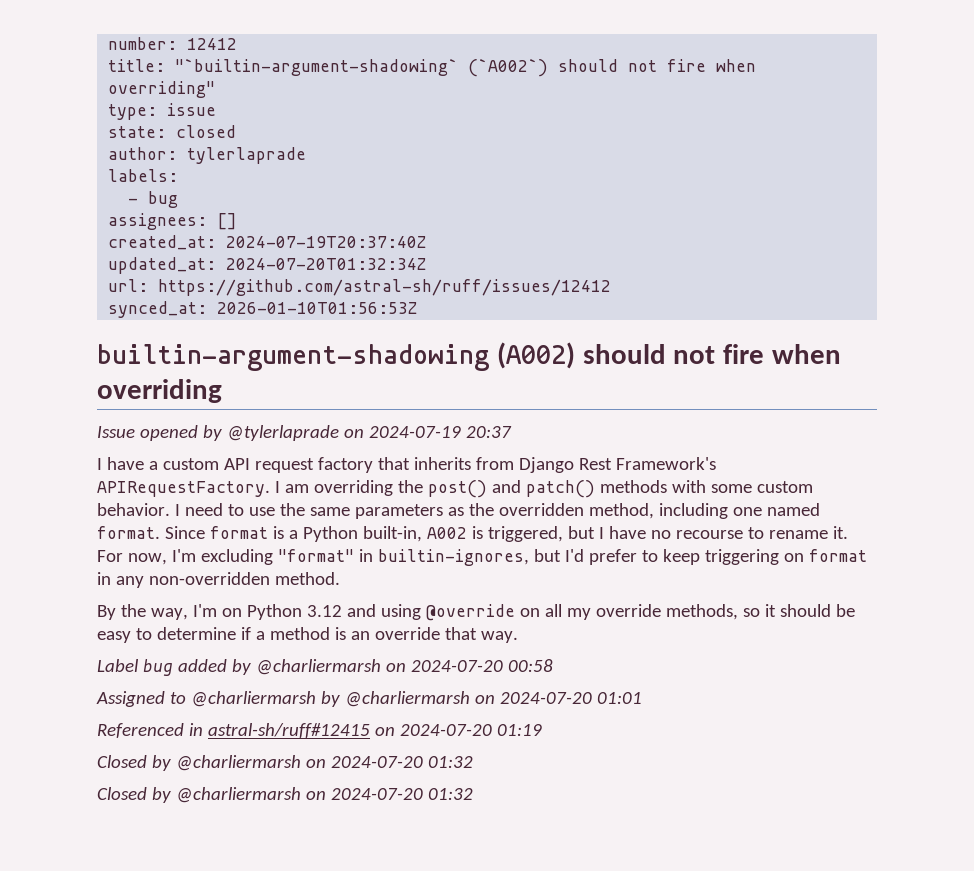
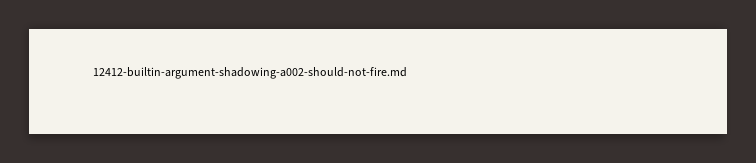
[108,37,238,50] [108,59,757,77] [108,81,216,98] [108,103,217,120] [108,125,237,138] [108,147,307,164] [108,169,179,182] [128,191,179,208] [108,213,238,230] [108,235,427,250] [108,257,427,274] [108,279,612,296] [108,301,418,318] [97,342,842,371] [97,379,222,403] [97,425,512,441] [97,457,716,473] [97,480,813,498] [97,503,820,519] [97,526,848,542] [97,549,867,566] [97,572,340,588] [97,604,855,621] [97,627,518,643] [97,659,553,676] [96,691,642,707] [97,723,542,738] [97,755,473,771] [97,787,473,803] number: 12412 // title: "`builtin-argument-shadowing` (`A002`) should not fire when overriding" // type: issue // state: closed // author: tylerlaprade // labels: // - bug // assignees: [] // created_at: 2024-07-19T20:37:40Z // updated_at: 2024-07-20T01:32:34Z // url: https://github.com/astral-sh/ruff/issues/12412 // synced_at: 2026-01-10T01:56:53Z // builtin-argument-shadowing (A002) should not fire when overriding // Issue opened by @tylerlaprade on 2024-07-19 20:37 // I have a custom API request factory that inherits from Django Rest Framework's APIRequestFactory. I am overriding the post() and patch() methods with some custom behavior. I need to use the same parameters as the overridden method, including one named format. Since format is a Python built-in, A002 is triggered, but I have no recourse to rename it. For now, I'm excluding "format" in builtin-ignores, but I'd prefer to keep triggering on format in any non-overridden method. // By the way, I'm on Python 3.12 and using @override on all my override methods, so it should be easy to determine if a method is an override that way. // Label bug added by @charliermarsh on 2024-07-20 00:58 // Assigned to @charliermarsh by @charliermarsh on 2024-07-20 01:01 // Referenced in astral-sh/ruff#12415 on 2024-07-20 01:19 // Closed by @charliermarsh on 2024-07-20 01:32 // Closed by @charliermarsh on 2024-07-20 01:32 -> [93,67,407,79] 12412-builtin-argument-shadowing-a002-should-not-fire.md

